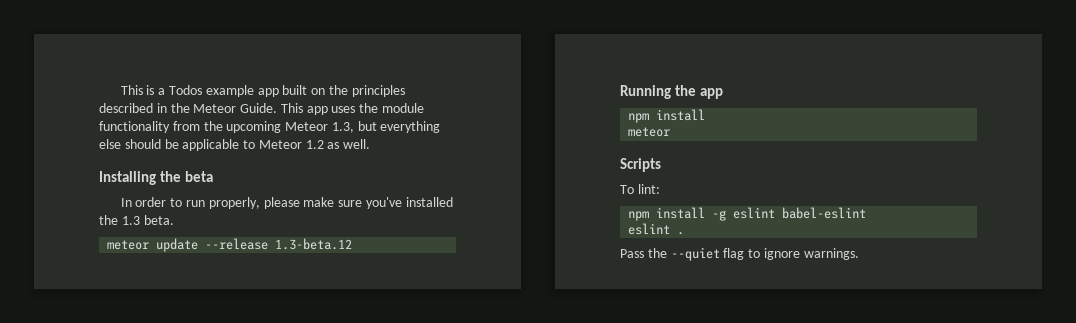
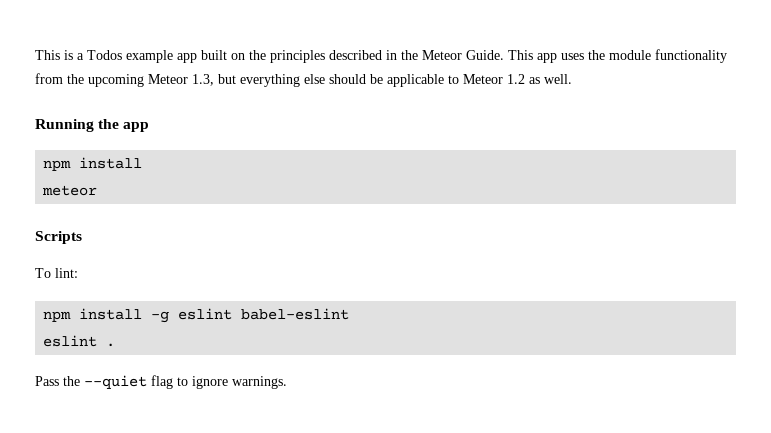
[99,171,214,185] [120,197,453,209] [99,215,174,225] [107,238,353,252] // Installing the beta // In order to run properly, please make sure you've installed the 1.3 beta. // meteor update --release 1.3-beta.12 -> (572, 79) none

